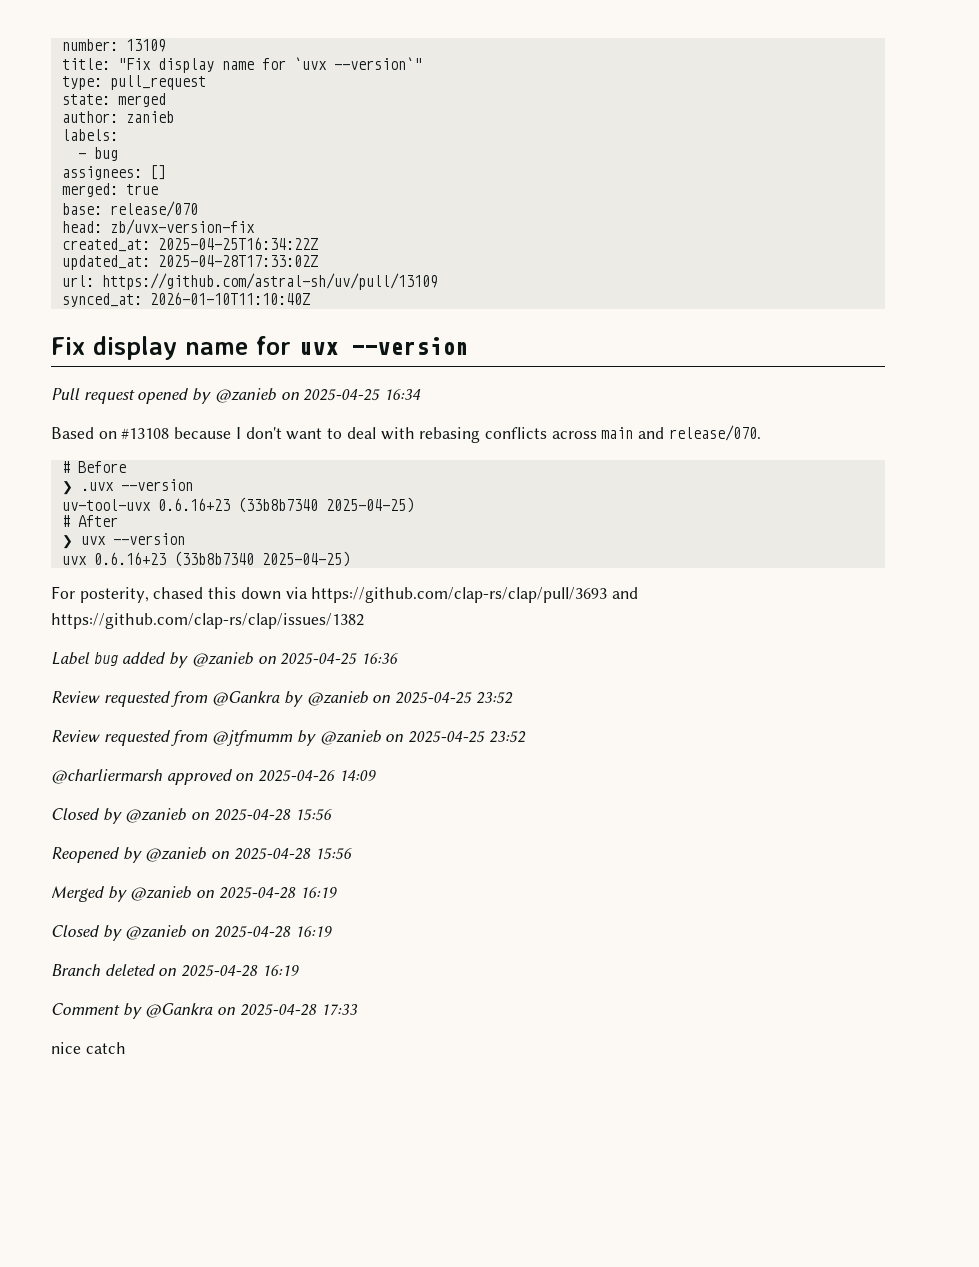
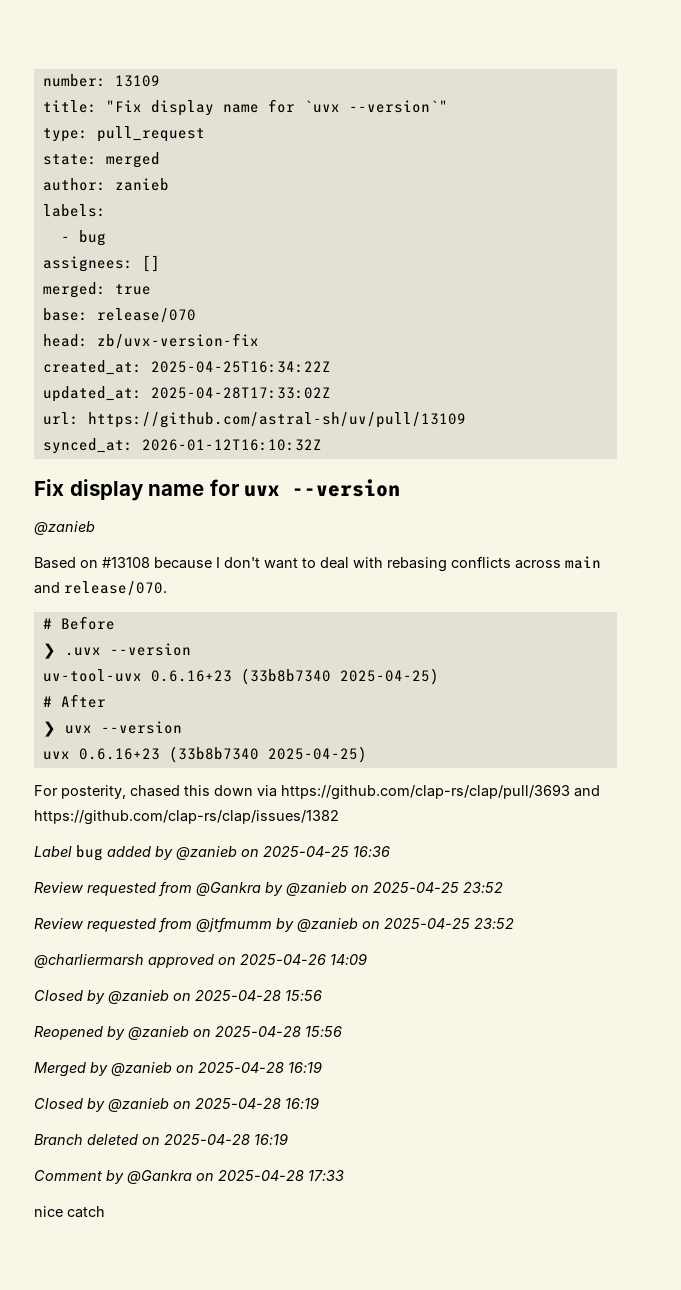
[149,292,310,305] 2026-01-10T11:10:40Z -> [141,439,322,451] 2026-01-12T16:10:32Z
[51,388,422,404] Pull request opened by @zanieb on 2025-04-25 16:34 -> [34,521,95,535] @zanieb

